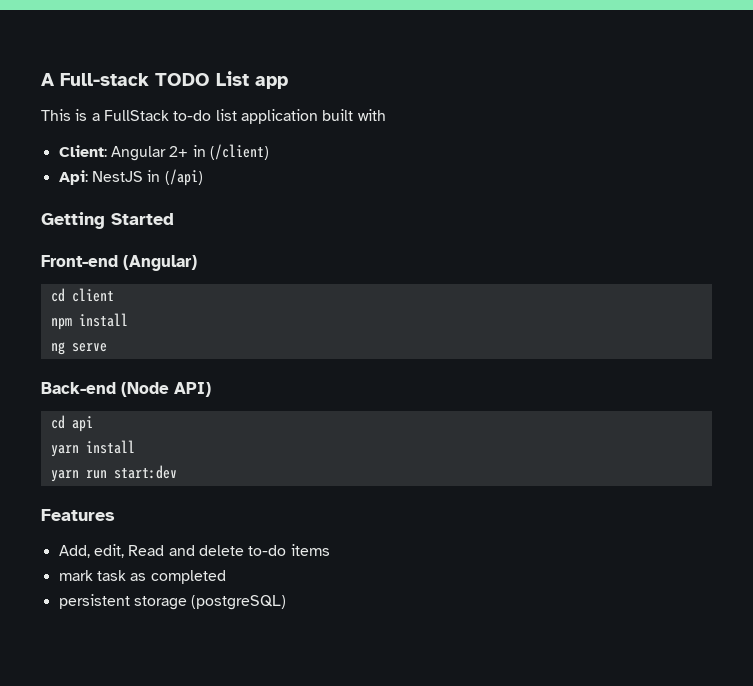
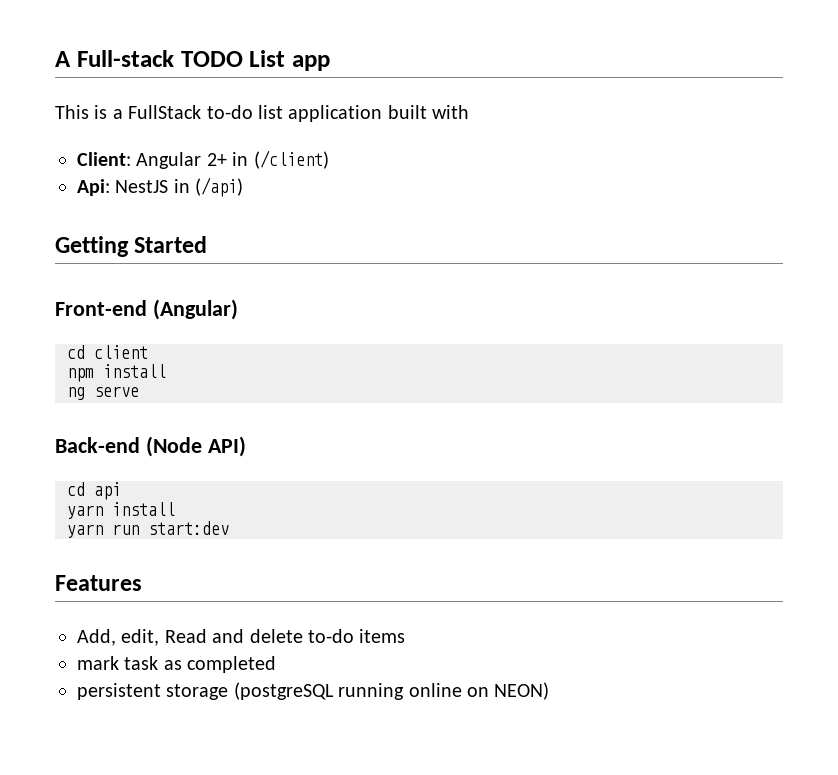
[191,595,287,610] (postgreSQL) -> [233,682,550,700] (postgreSQL running online on NEON)

